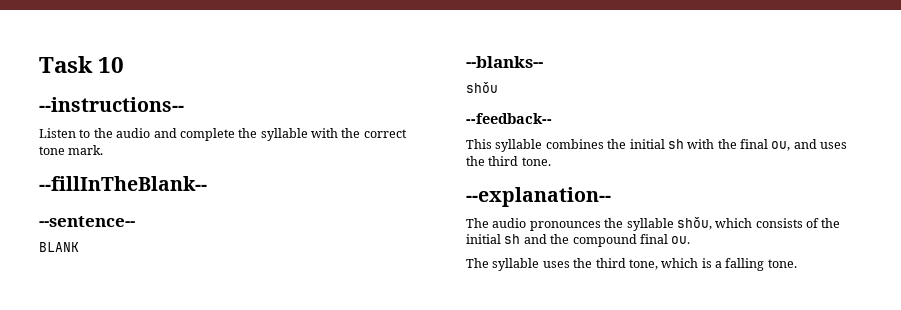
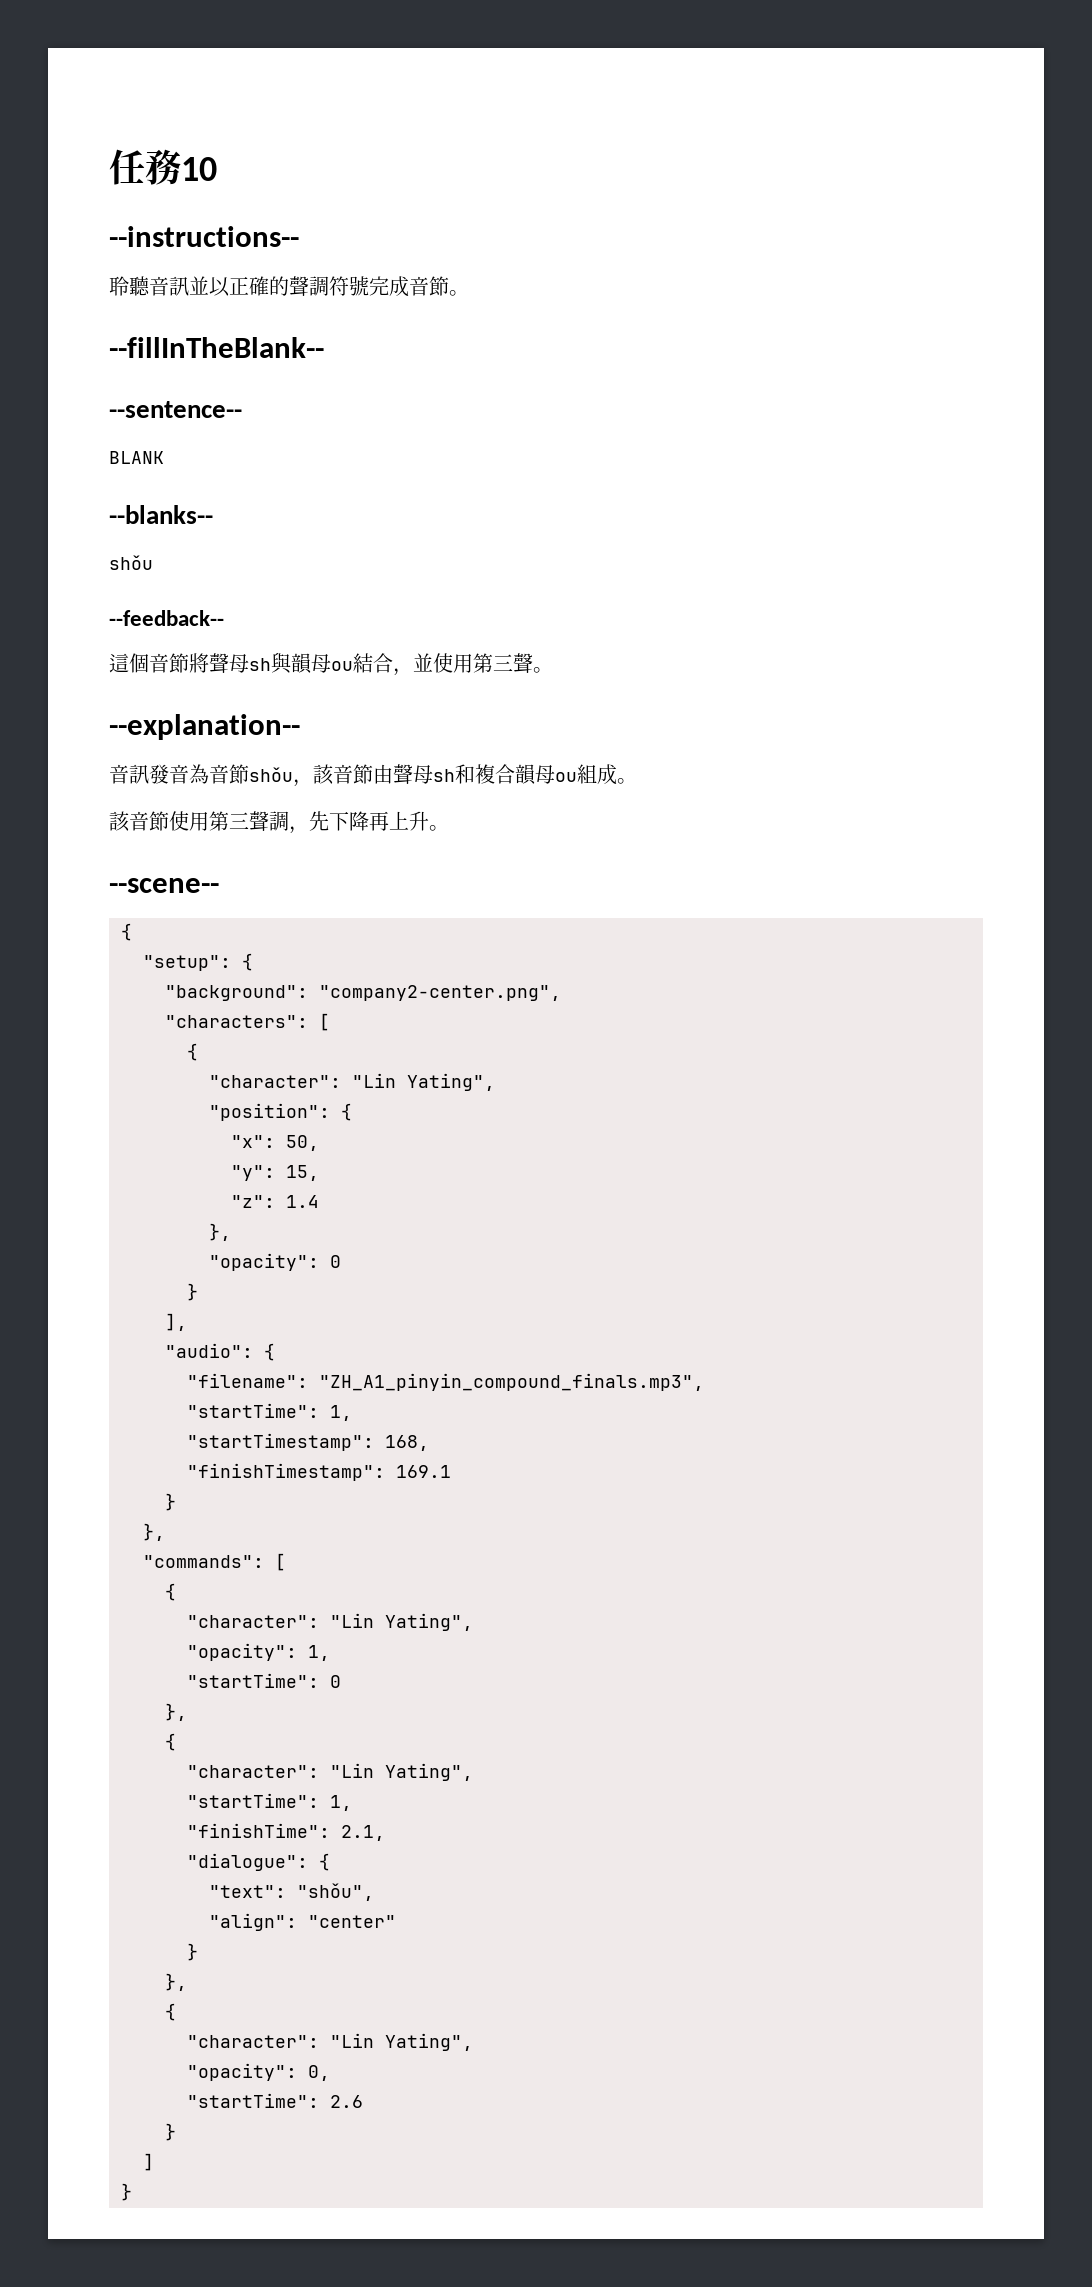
[39,56,93,73] Task -> [109,149,181,185] 任務
[39,128,407,141] [39,145,104,155] Listen to the audio and complete the syllable with the correct tone mark. -> [109,276,469,297] 聆聽音訊並以正確的聲調符號完成音節。
[466,139,848,152] [466,156,551,166] [466,187,611,207] [466,217,841,231] [466,234,691,247] [466,258,797,271] This syllable combines the initial sh with the final ou, and uses the third tone. // --explanation-- // The audio pronounces the syllable shǒu, which consists of the initial sh and the compound final ou. // The syllable uses the third tone, which is a falling tone. -> [109,652,553,676] [109,714,300,740] [109,764,637,787] [109,811,449,834] [109,878,219,893] [121,923,132,941] [143,953,253,971] [165,985,561,1001] [165,1013,330,1031] [187,1043,198,1061] [209,1073,495,1091] [209,1103,352,1121] [231,1135,319,1151] [231,1165,319,1181] [231,1195,319,1208] [209,1223,231,1241] [209,1253,341,1271] [187,1283,198,1301] [165,1313,187,1331] [165,1343,275,1361] [187,1373,704,1391] [187,1403,352,1421] [187,1433,429,1451] [187,1463,451,1481] [165,1493,176,1511] [143,1523,165,1541] [143,1553,286,1571] [165,1583,176,1601] [187,1613,473,1631] [187,1643,330,1661] [187,1673,341,1688] [165,1703,187,1721] [165,1733,176,1751] [187,1763,473,1781] [187,1793,352,1811] [187,1823,385,1841] [187,1853,330,1871] [209,1883,374,1901] [209,1913,396,1931] [187,1943,198,1961] [165,1973,187,1991] [165,2003,176,2021] [187,2033,473,2051] [187,2063,330,2081] [187,2093,363,2108] [165,2123,176,2141] [143,2153,154,2171] [121,2183,132,2201] 這個音節將聲母sh與韻母ou結合，並使用第三聲。 // --explanation-- // 音訊發音為音節shǒu，該音節由聲母sh和複合韻母ou組成。 // 該音節使用第三聲調，先下降再上升。 // --scene-- // { // "setup": { // "background": "company2-center.png", // "characters": [ // { // "character": "Lin Yating", // "position": { // "x": 50, // "y": 15, // "z": 1.4 // }, // "opacity": 0 // } // ], // "audio": { // "filename": "ZH_A1_pinyin_compound_finals.mp3", // "startTime": 1, // "startTimestamp": 168, // "finishTimestamp": 169.1 // } // }, // "commands": [ // { // "character": "Lin Yating", // "opacity": 1, // "startTime": 0 // }, // { // "character": "Lin Yating", // "startTime": 1, // "finishTime": 2.1, // "dialogue": { // "text": "shǒu", // "align": "center" // } // }, // { // "character": "Lin Yating", // "opacity": 0, // "startTime": 2.6 // } // ] // }

